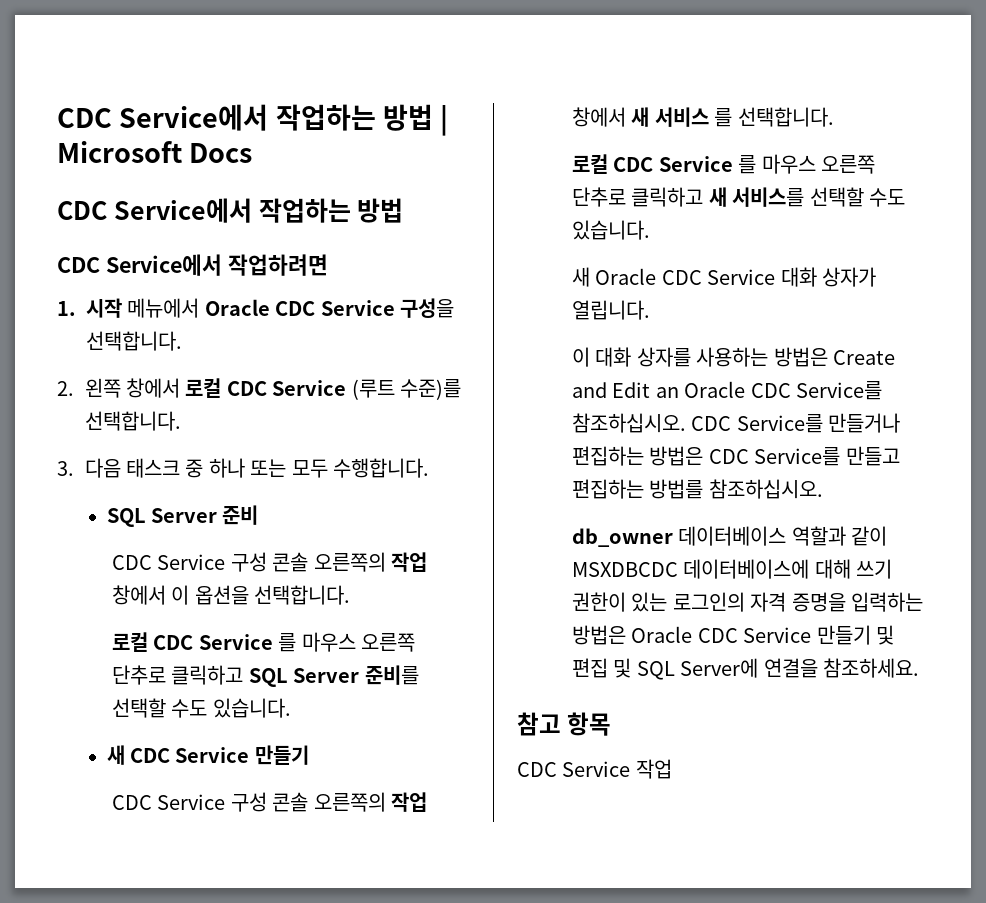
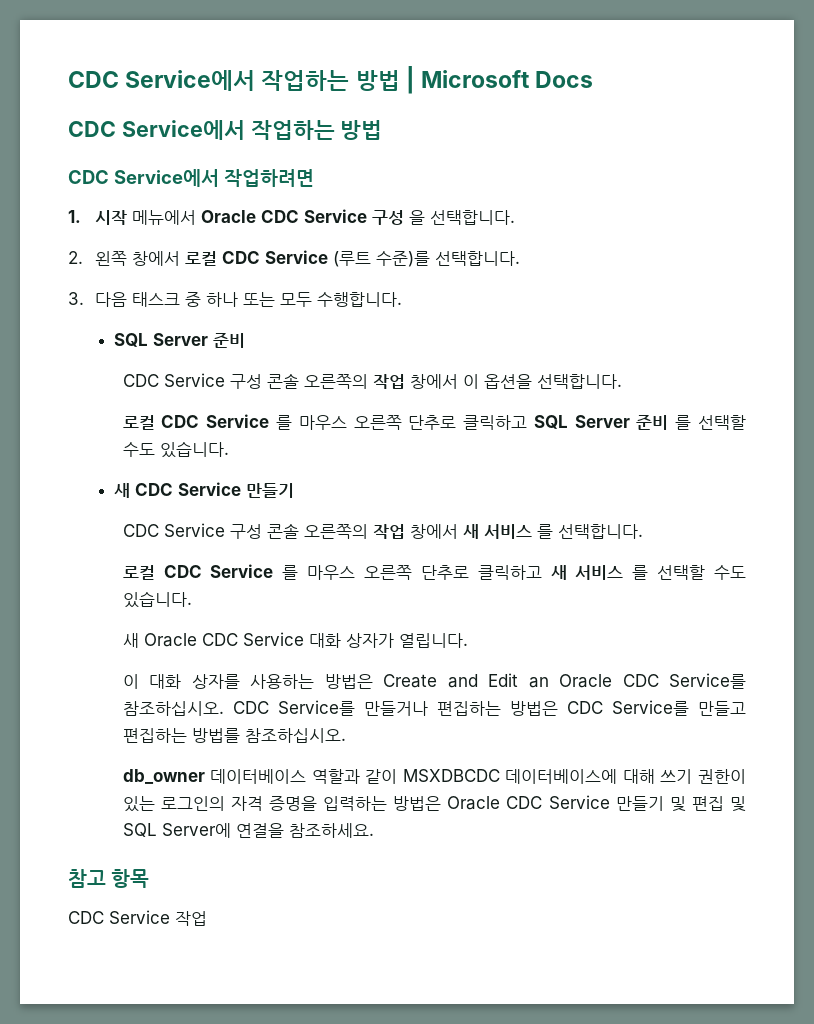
[400,298,454,318] 구성을 -> [372,210,426,225] 구성 을
[364,665,419,685] 준비를 -> [636,415,692,430] 준비 를
[732,187,805,207] 서비스를 -> [575,565,649,580] 서비스 를

